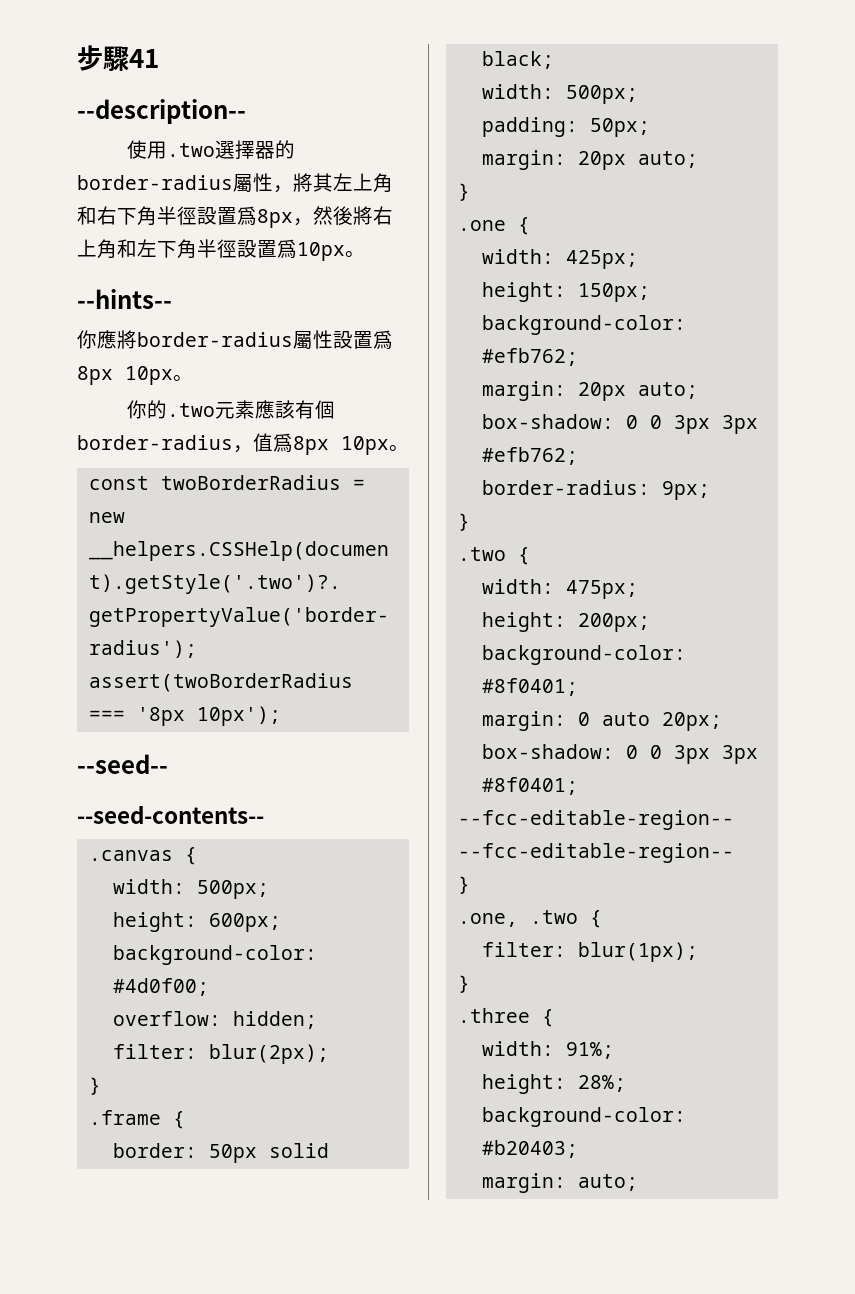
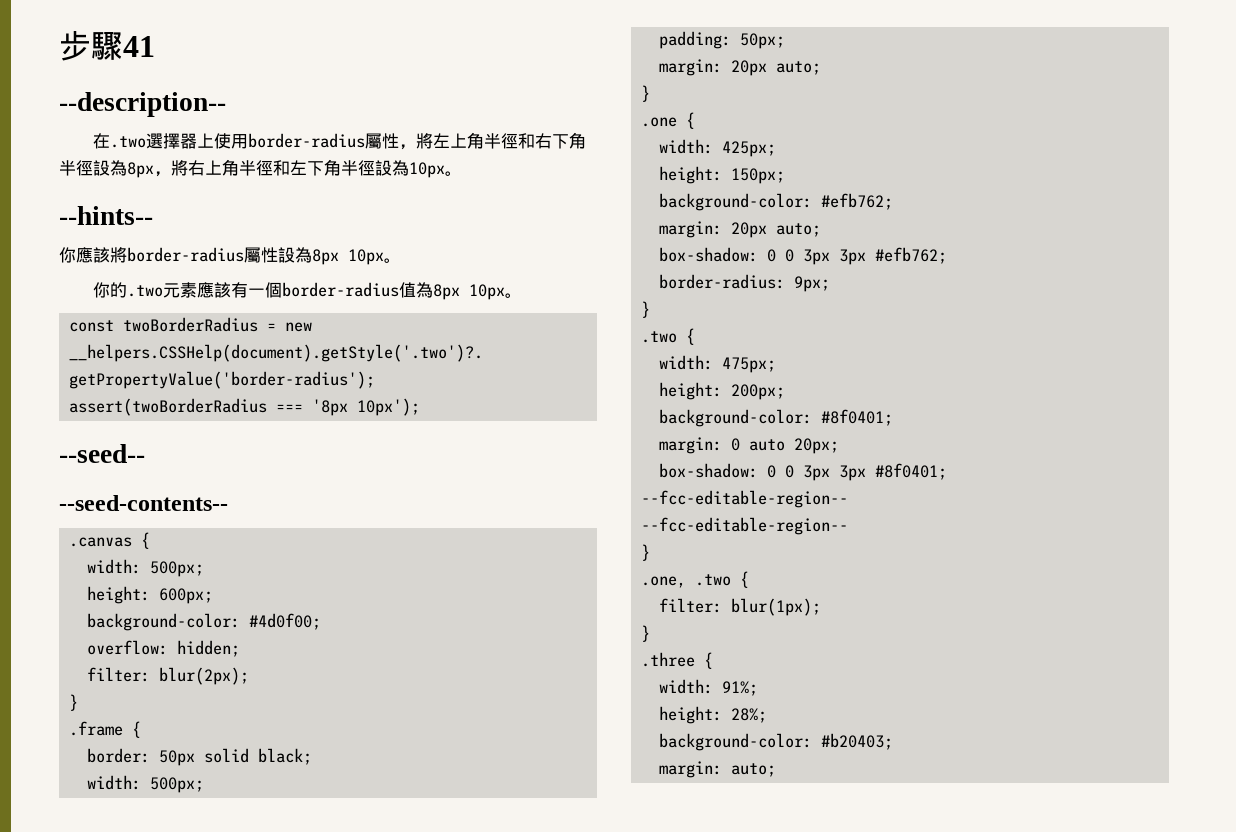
[127,140,168,159] 使用 -> [93,133,111,149] 在
[275,140,296,159] 的 -> [197,133,249,149] 上使用
[313,173,393,193] 其左上角 -> [433,132,519,149] 左上角半徑
[217,206,353,228] 置爲8px，然後 -> [110,160,171,178] 為8px，
(117, 249) none -> [239,160,273,176] 半徑
[257,239,297,259] 置爲 -> [392,160,409,176] 為
(117, 339) none -> [93,247,110,263] 該
[353,330,393,350] 置爲 -> [295,247,312,263] 為
[315,400,336,419] [77,433,293,453] 個border-radius，值爲 -> [248,282,434,298] 一個border-radius值為

